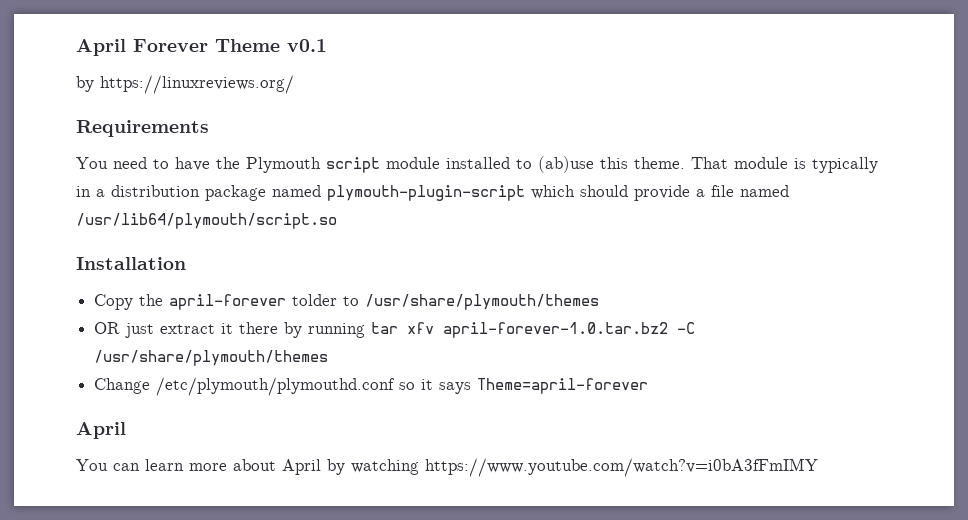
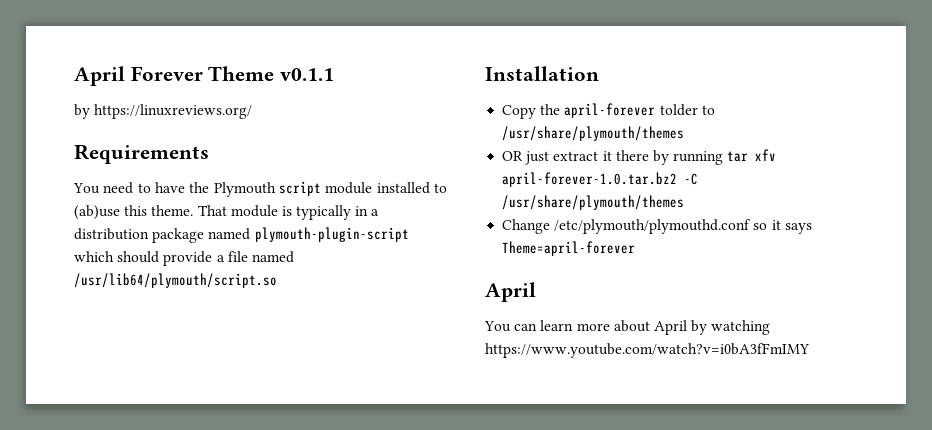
[287,39,327,52] v0.1 -> [280,68,335,81] v0.1.1

